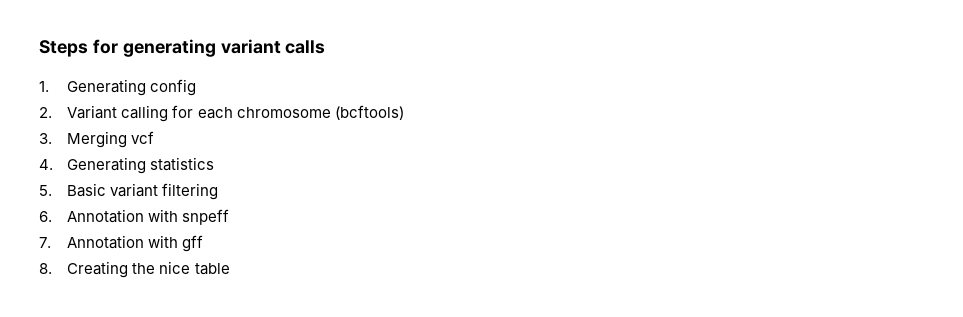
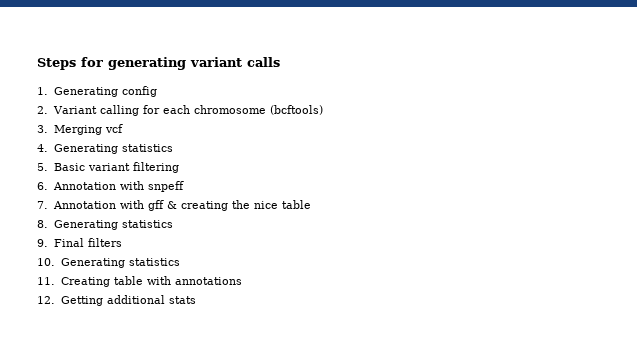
[39,261,230,278] // 8. Creating the nice table -> [166,200,311,211] [37,220,173,230] [37,238,122,247] [37,258,180,268] [37,276,242,287] [37,295,196,306] & creating the nice table // 8. Generating statistics // 9. Final filters // 10. Generating statistics // 11. Creating table with annotations // 12. Getting additional stats

